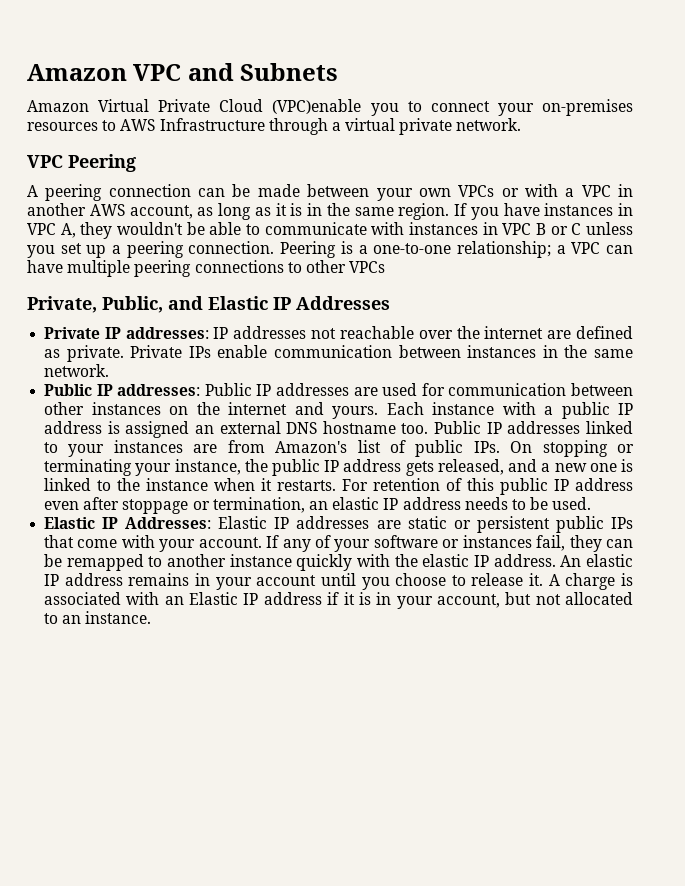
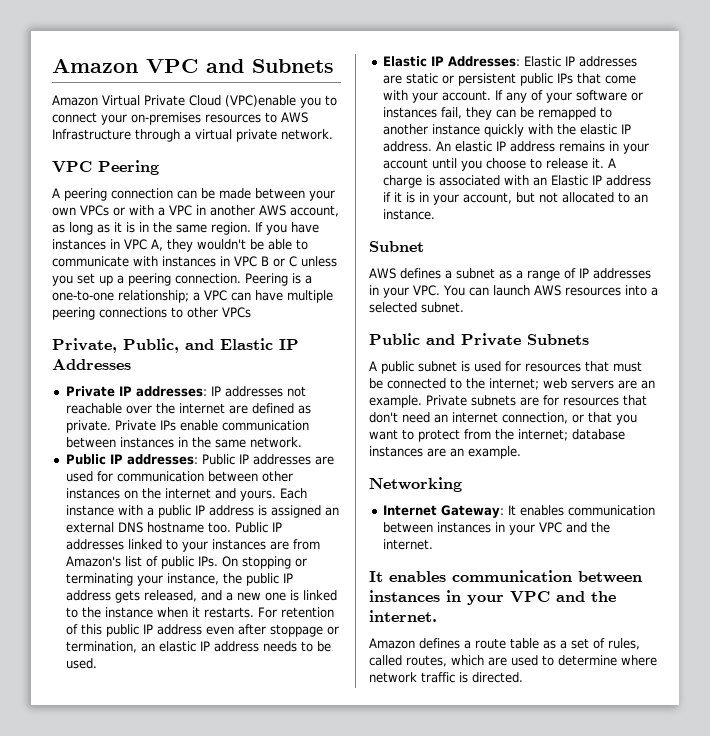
(152, 617) none -> [369,241,424,252] [369,268,651,281] [369,285,658,298] [369,302,464,313] [369,333,589,346] [369,361,642,374] [369,378,655,390] [369,395,647,408] [369,412,637,425] [369,429,625,442] [369,446,521,459] [369,477,462,492] [382,505,655,518] [382,522,610,535] [382,539,433,550] [369,570,642,583] [369,590,616,605] [369,610,437,622] [369,638,640,650] [369,655,657,667] [369,672,523,683] // Subnet // AWS defines a subnet as a range of IP addresses in your VPC. You can launch AWS resources into a selected subnet. // Public and Private Subnets // A public subnet is used for resources that must be connected to the internet; web servers are an example. Private subnets are for resources that don't need an internet connection, or that you want to protect from the internet; database instances are an example. // Networking // Internet Gateway: It enables communication between instances in your VPC and the internet. // It enables communication between instances in your VPC and the internet. // Amazon defines a route table as a set of rules, called routes, which are used to determine where network traffic is directed.

